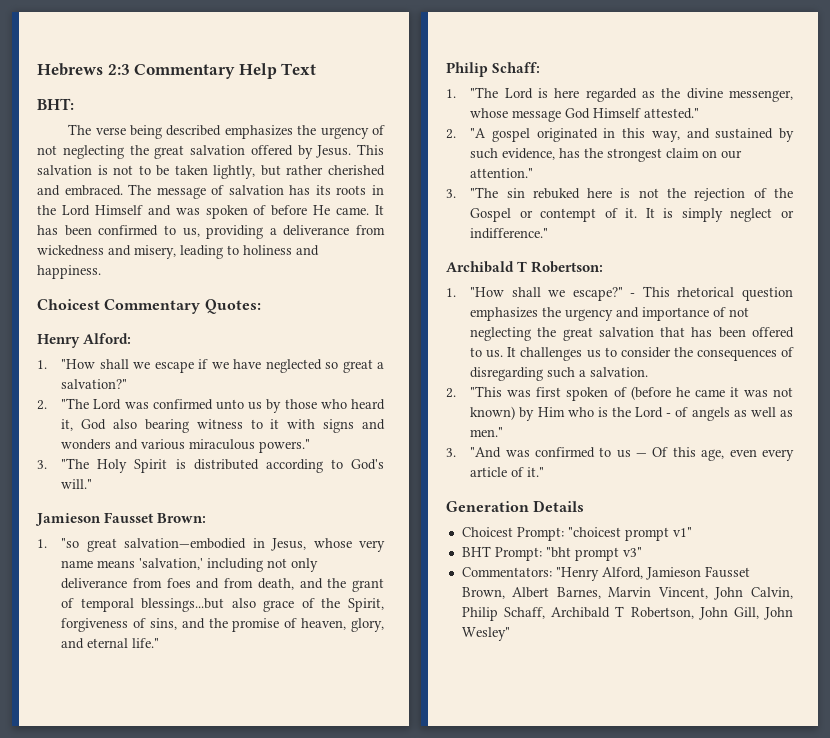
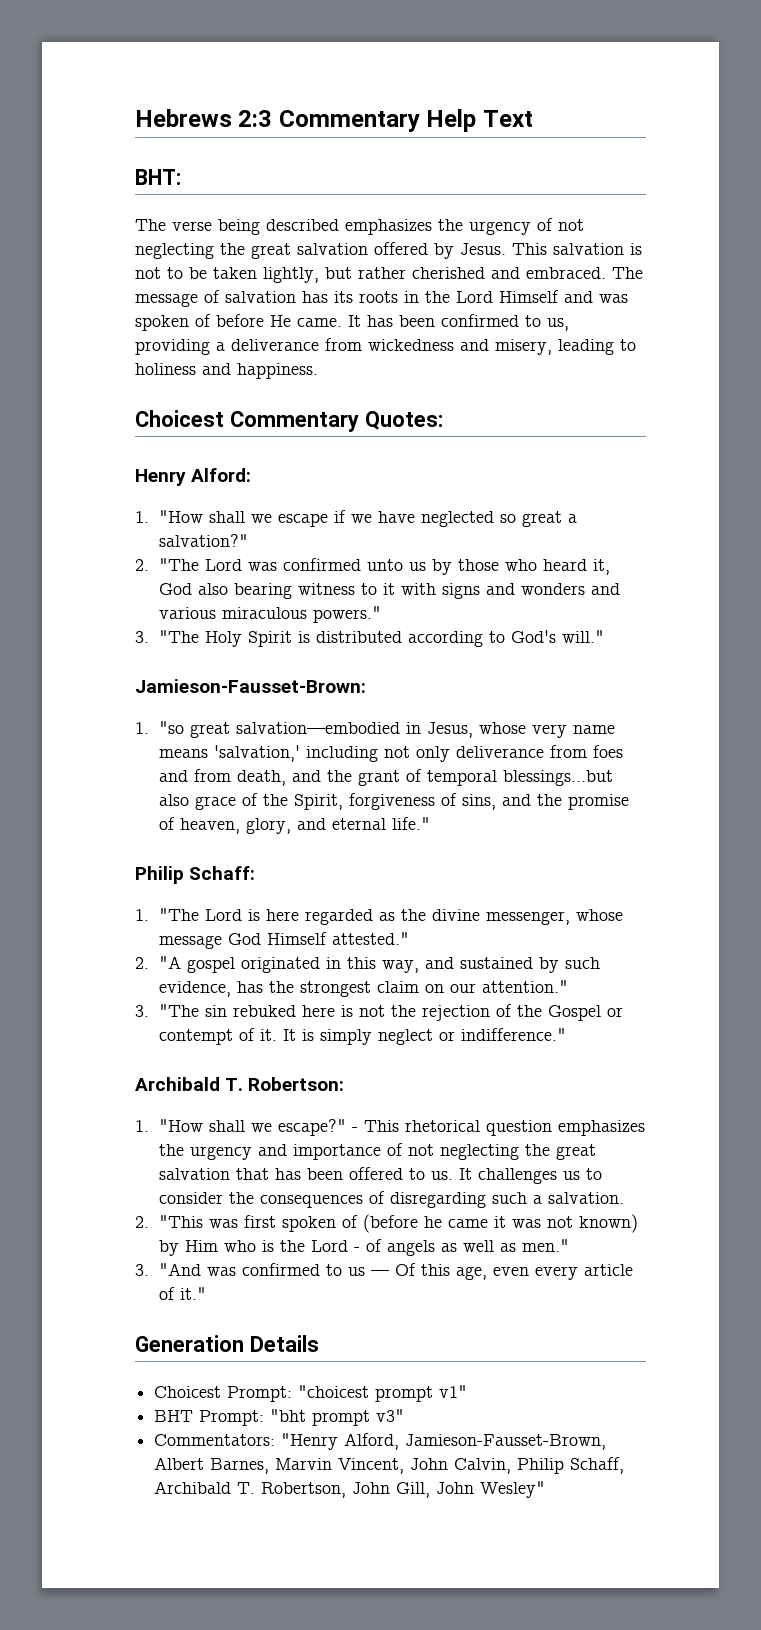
[35,512,207,526] Jamieson Fausset Brown: -> [135,679,366,693] Jamieson-Fausset-Brown:
[517,261,528,272] T -> [225,1078,244,1091] T.
[645,566,750,580] [461,587,505,599] Jamieson Fausset Brown, -> [405,1434,607,1450] Jamieson-Fausset-Brown,
[615,606,625,617] T -> [237,1482,256,1494] T.

